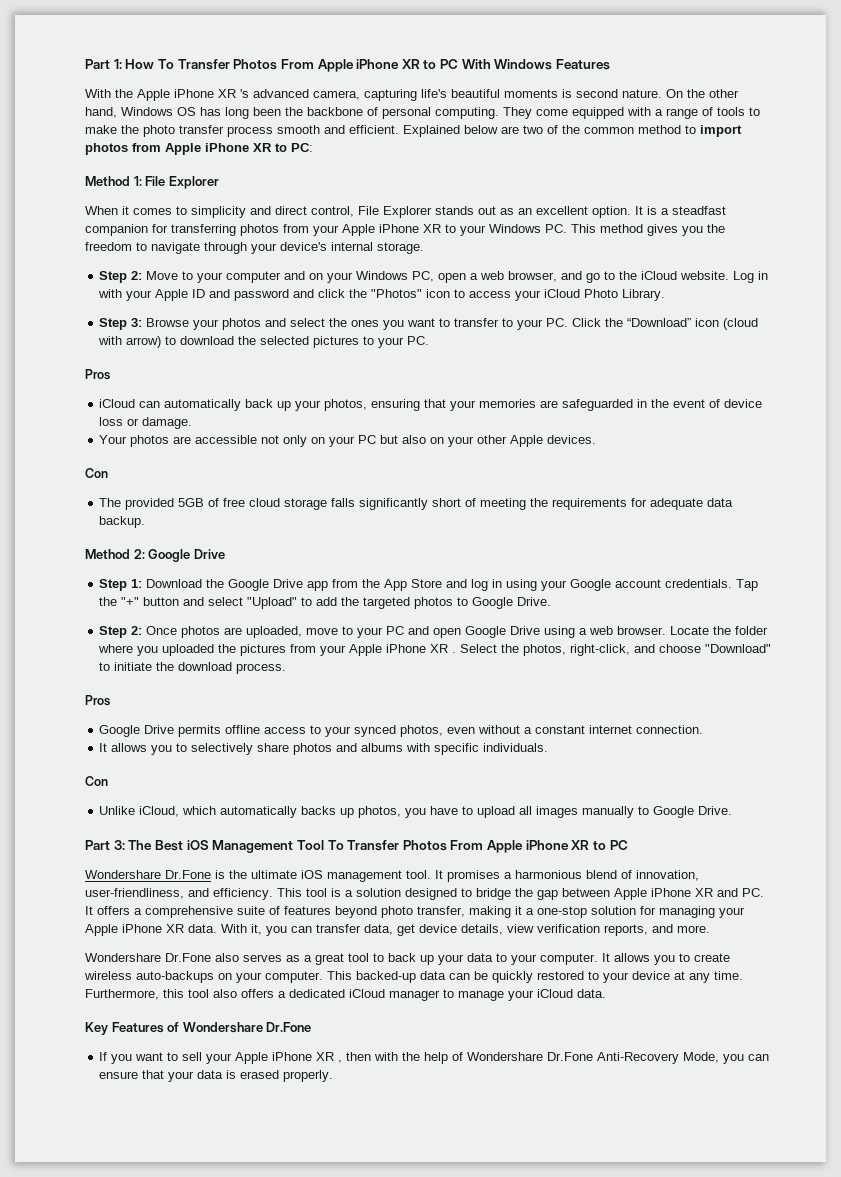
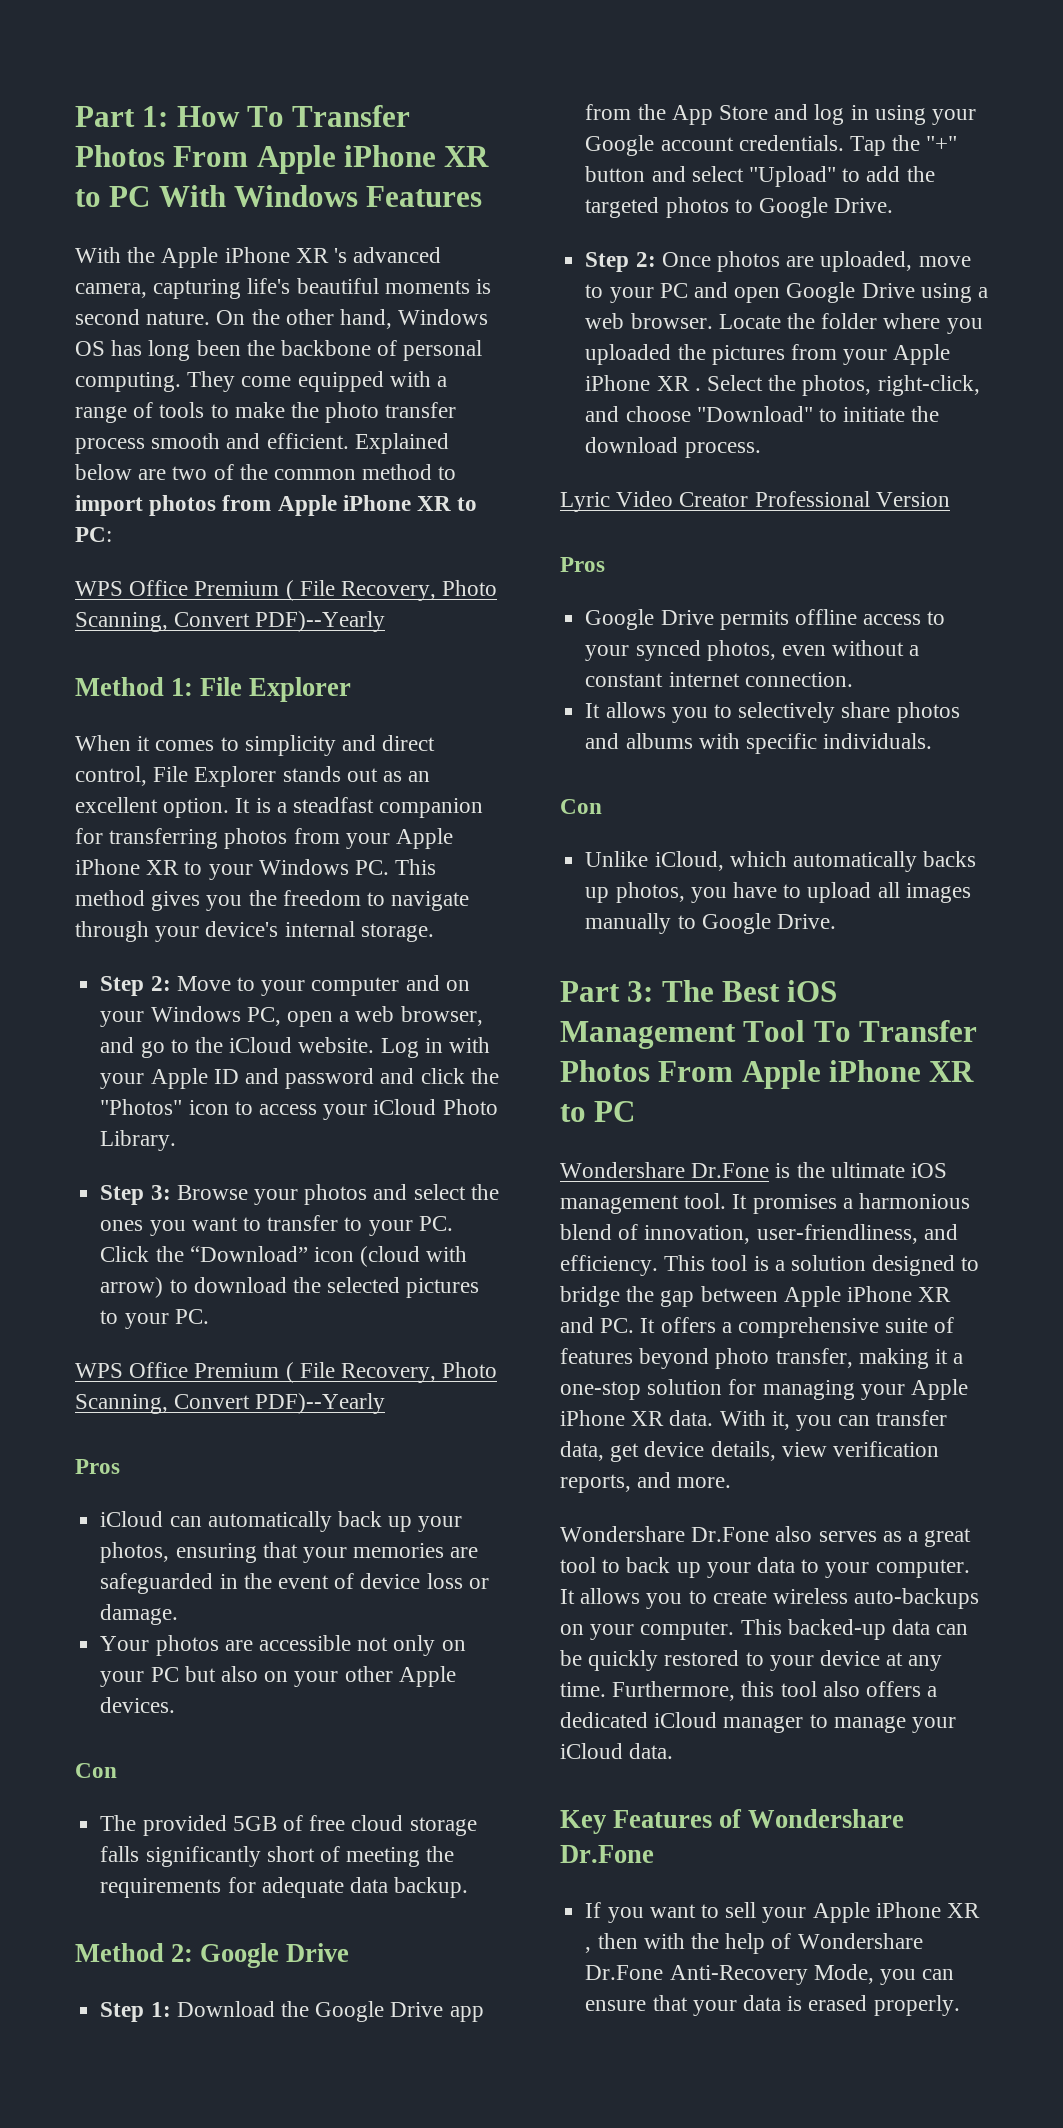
(313, 147) none -> [75,580,498,601] [75,611,386,632] // WPS Office Premium ( File Recovery, Photo Scanning, Convert PDF)--Yearly
(430, 340) none -> [75,1362,498,1383] [75,1393,386,1414] // WPS Office Premium ( File Recovery, Photo Scanning, Convert PDF)--Yearly
(287, 668) none -> [560,491,950,512] // Lyric Video Creator Professional Version

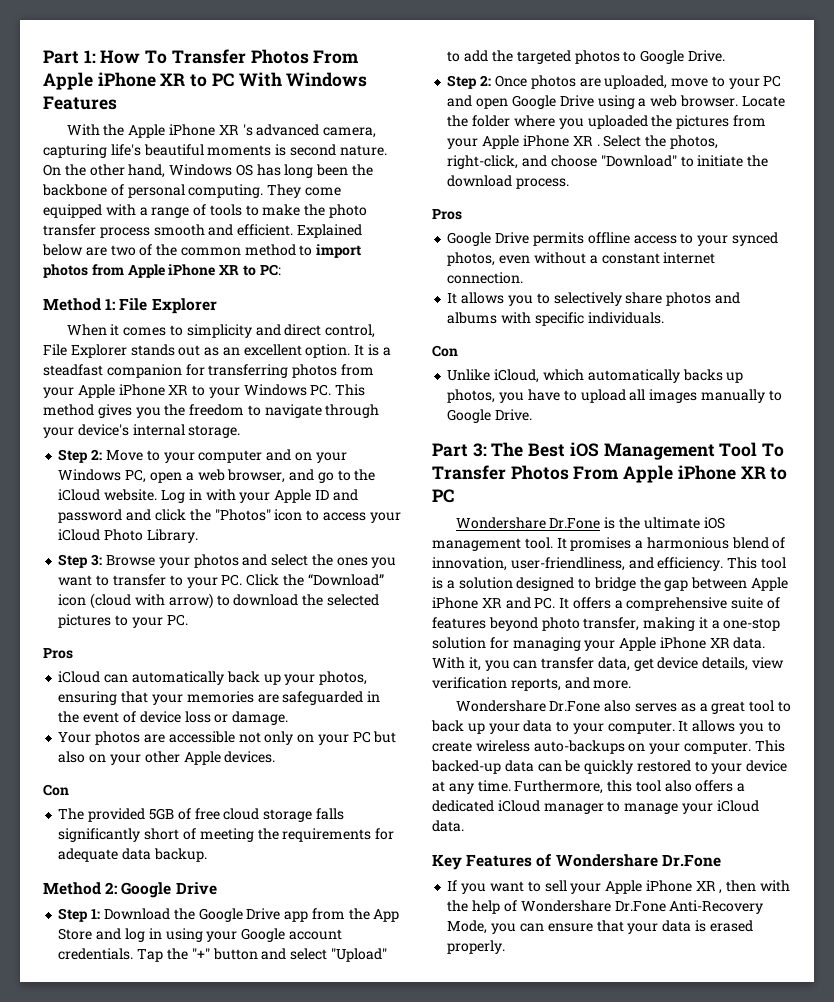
[75,580,498,601] [75,611,386,632] // WPS Office Premium ( File Recovery, Photo Scanning, Convert PDF)--Yearly -> (281, 270) none
[75,1362,498,1383] [75,1393,386,1414] // WPS Office Premium ( File Recovery, Photo Scanning, Convert PDF)--Yearly -> (188, 620) none
[560,491,950,512] // Lyric Video Creator Professional Version -> (570, 183) none

